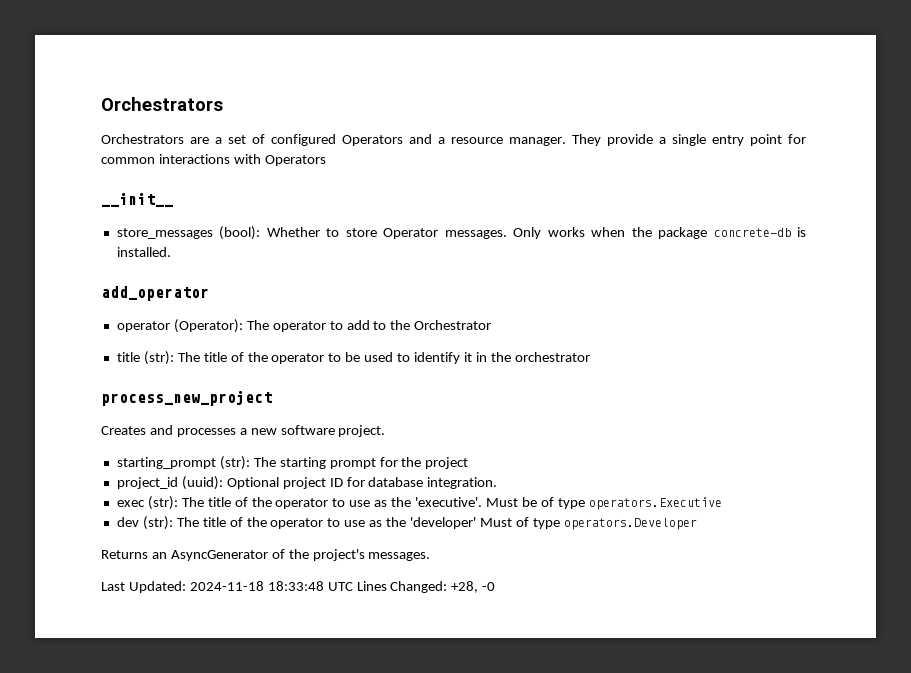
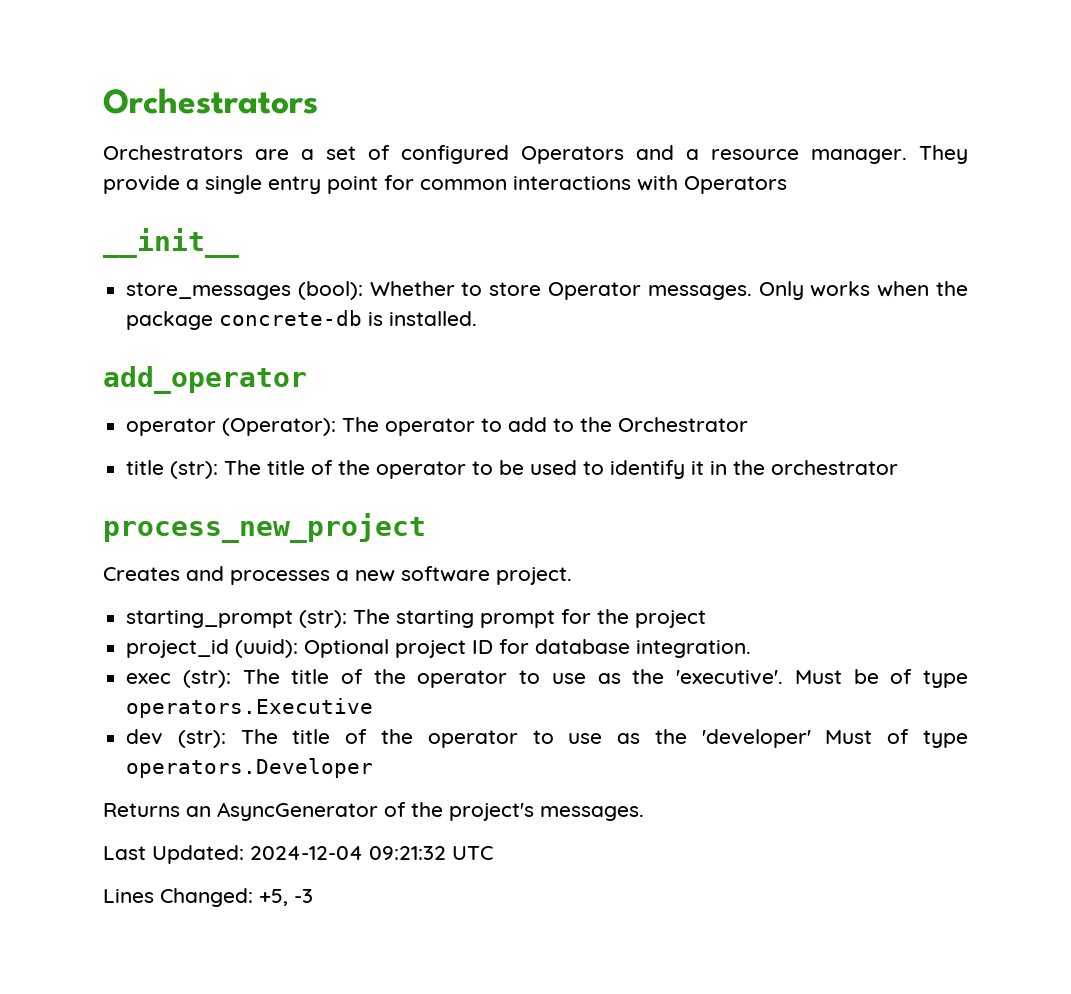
[189,581,324,591] 2024-11-18 18:33:48 -> [250,846,446,860] 2024-12-04 09:21:32
(353, 586) none -> (493, 853) //
[451,581,496,593] +28, -0 -> [259,889,313,906] +5, -3

